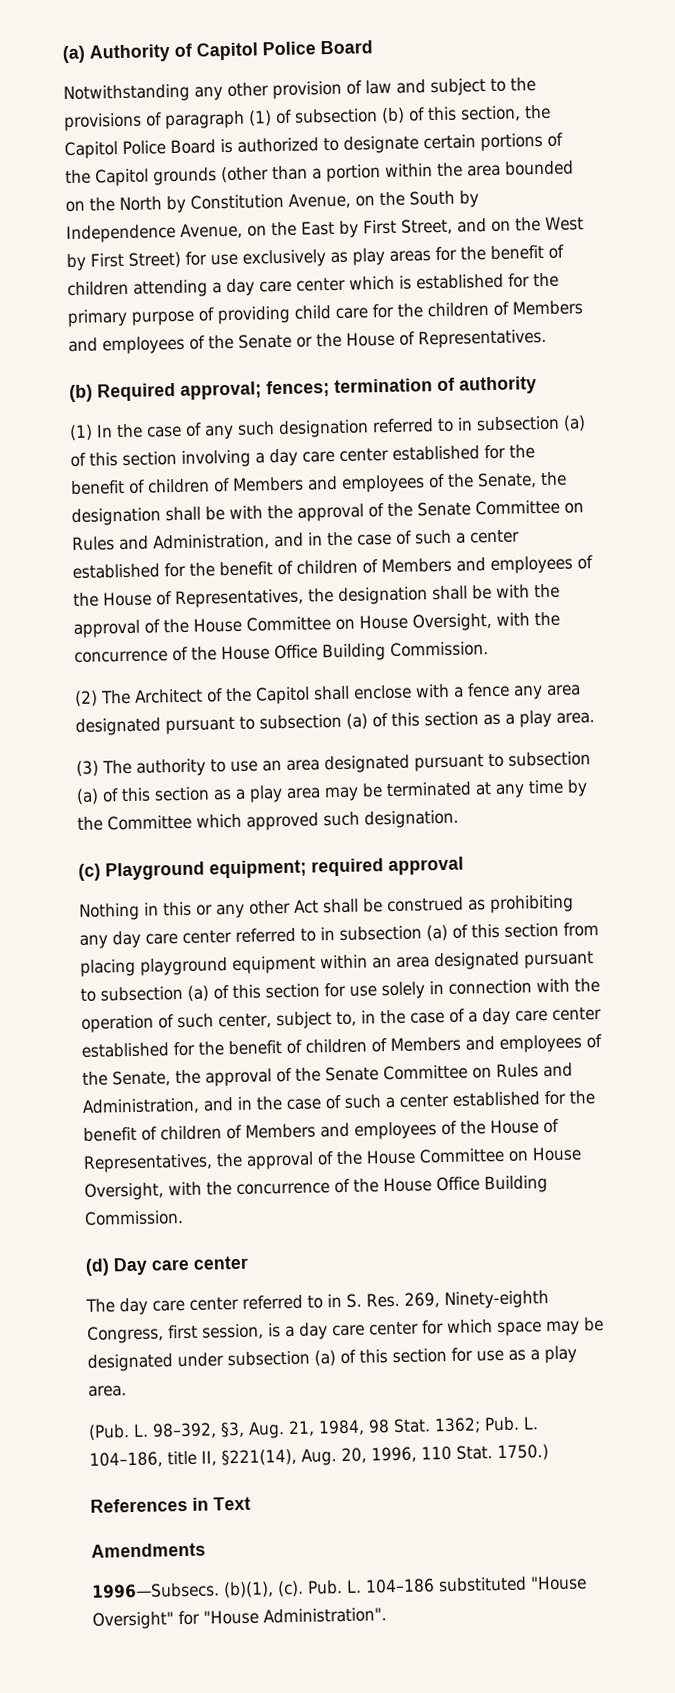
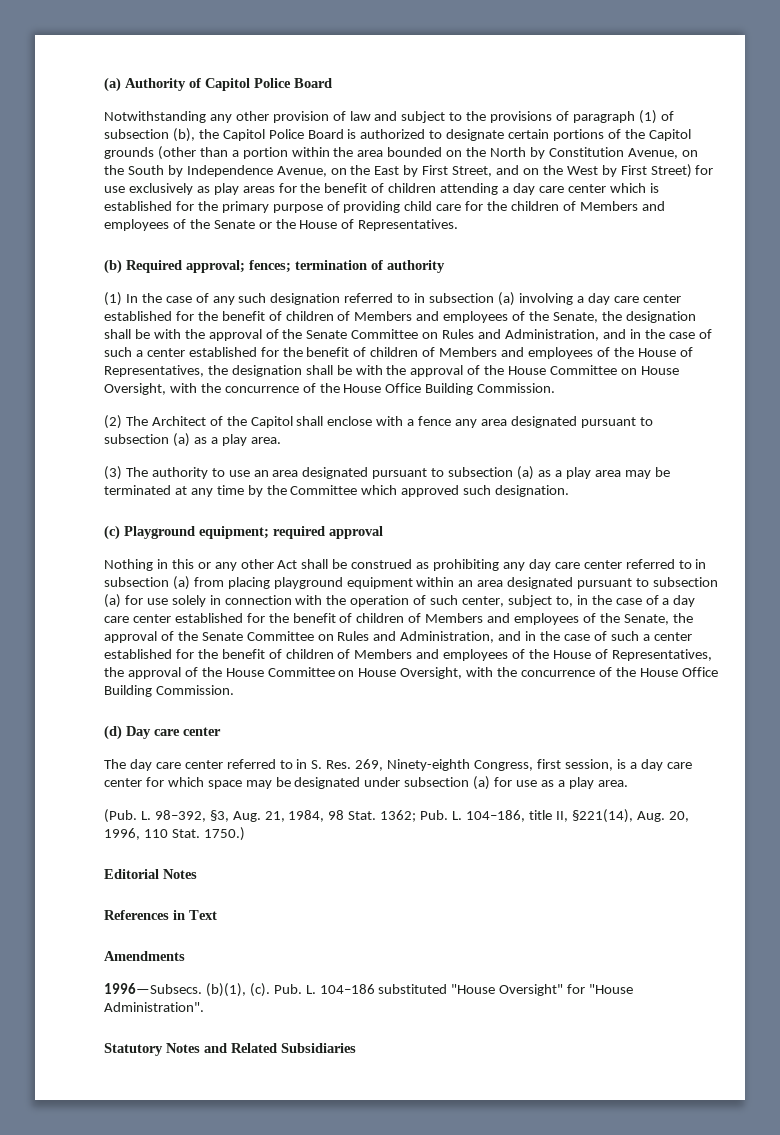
[381,105,521,125] (b) of this section, -> [172,128,195,142] (b),
[70,450,177,468] of this section -> (515, 299) none
[372,711,479,728] of this section -> (190, 440) none
[102,786,210,803] of this section -> (535, 473) none
[452,922,559,939] of this section -> (190, 583) none
[213,983,320,1000] of this section -> (121, 601) none
[340,1348,447,1365] of this section -> (491, 783) none
(549, 1453) none -> [104,869,197,879] // Editorial Notes
(387, 1615) none -> [104,1043,356,1056] // Statutory Notes and Related Subsidiaries

